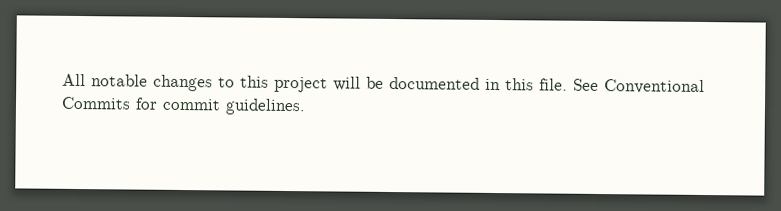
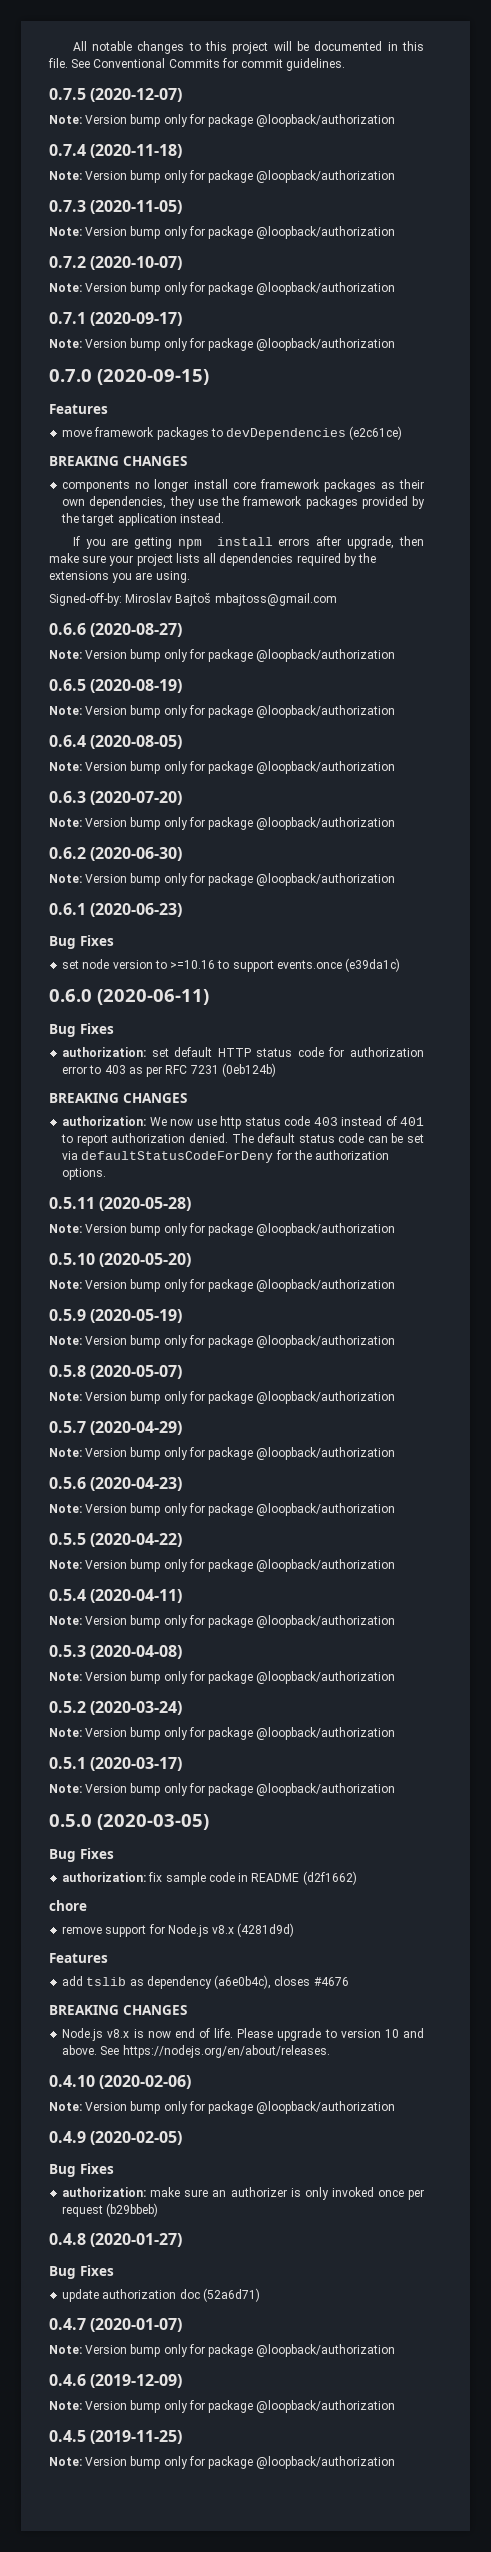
(306, 107) none -> [49,88,183,102] [49,114,396,127] [49,144,183,158] [49,170,396,183] [49,200,183,214] [49,226,396,239] [49,256,183,270] [49,282,396,295] [49,312,183,326] [49,338,396,351] [49,369,209,385] [49,404,108,414] [62,426,403,440] [49,456,187,466] [62,479,424,492] [62,496,426,509] [61,513,224,526] [72,536,424,549] [49,553,377,566] [49,571,190,583] [49,593,337,606] [49,623,183,637] [49,649,396,662] [49,679,183,693] [49,705,396,718] [49,735,183,749] [49,761,396,774] [49,791,183,805] [49,817,396,830] [49,847,183,861] [49,873,396,886] [49,903,183,917] [49,935,114,949] [62,958,401,972] [49,989,209,1005] [49,1023,114,1037] [62,1047,424,1057] [62,1063,276,1077] [49,1093,187,1103] [62,1116,425,1129] [61,1133,424,1146] [62,1150,390,1163] [62,1168,107,1180] [49,1197,192,1211] [49,1223,396,1236] [49,1253,192,1267] [49,1279,396,1292] [49,1309,183,1323] [49,1335,396,1348] [49,1365,183,1379] [49,1391,396,1404] [49,1421,183,1435] [49,1447,396,1460] [49,1477,183,1491] [49,1503,396,1516] [49,1533,183,1547] [49,1559,396,1572] [49,1589,183,1603] [49,1615,396,1628] [49,1645,183,1659] [49,1671,396,1684] [49,1701,183,1715] [49,1727,396,1740] [49,1757,183,1771] [49,1783,396,1796] [49,1814,209,1830] [49,1848,114,1862] [62,1871,357,1885] [49,1900,87,1911] [62,1923,295,1937] [49,1953,108,1963] [62,1975,349,1989] [49,2005,187,2015] [62,2028,424,2041] [62,2045,330,2058] [49,2075,192,2089] [49,2101,396,2114] [49,2131,183,2145] [49,2163,114,2177] [62,2187,424,2200] [62,2203,159,2217] [49,2233,183,2247] [49,2265,114,2279] [62,2288,260,2302] [49,2318,183,2332] [49,2344,396,2357] [49,2374,183,2388] [49,2400,396,2413] [49,2430,183,2444] [49,2456,396,2469] // 0.7.5 (2020-12-07) // Note: Version bump only for package @loopback/authorization // 0.7.4 (2020-11-18) // Note: Version bump only for package @loopback/authorization // 0.7.3 (2020-11-05) // Note: Version bump only for package @loopback/authorization // 0.7.2 (2020-10-07) // Note: Version bump only for package @loopback/authorization // 0.7.1 (2020-09-17) // Note: Version bump only for package @loopback/authorization // 0.7.0 (2020-09-15) // Features // move framework packages to devDependencies (e2c61ce) // BREAKING CHANGES // components no longer install core framework packages as their own dependencies, they use the framework packages provided by the target application instead. // If you are getting npm install errors after upgrade, then make sure your project lists all dependencies required by the extensions you are using. // Signed-off-by: Miroslav Bajtoš mbajtoss@gmail.com // 0.6.6 (2020-08-27) // Note: Version bump only for package @loopback/authorization // 0.6.5 (2020-08-19) // Note: Version bump only for package @loopback/authorization // 0.6.4 (2020-08-05) // Note: Version bump only for package @loopback/authorization // 0.6.3 (2020-07-20) // Note: Version bump only for package @loopback/authorization // 0.6.2 (2020-06-30) // Note: Version bump only for package @loopback/authorization // 0.6.1 (2020-06-23) // Bug Fixes // set node version to >=10.16 to support events.once (e39da1c) // 0.6.0 (2020-06-11) // Bug Fixes // authorization: set default HTTP status code for authorization error to 403 as per RFC 7231 (0eb124b) // BREAKING CHANGES // authorization: We now use http status code 403 instead of 401 to report authorization denied. The default status code can be set via defaultStatusCodeForDeny for the authorization options. // 0.5.11 (2020-05-28) // Note: Version bump only for package @loopback/authorization // 0.5.10 (2020-05-20) // Note: Version bump only for package @loopback/authorization // 0.5.9 (2020-05-19) // Note: Version bump only for package @loopback/authorization // 0.5.8 (2020-05-07) // Note: Version bump only for package @loopback/authorization // 0.5.7 (2020-04-29) // Note: Version bump only for package @loopback/authorization // 0.5.6 (2020-04-23) // Note: Version bump only for package @loopback/authorization // 0.5.5 (2020-04-22) // Note: Version bump only for package @loopback/authorization // 0.5.4 (2020-04-11) // Note: Version bump only for package @loopback/authorization // 0.5.3 (2020-04-08) // Note: Version bump only for package @loopback/authorization // 0.5.2 (2020-03-24) // Note: Version bump only for package @loopback/authorization // 0.5.1 (2020-03-17) // Note: Version bump only for package @loopback/authorization // 0.5.0 (2020-03-05) // Bug Fixes // authorization: fix sample code in README (d2f1662) // chore // remove support for Node.js v8.x (4281d9d) // Features // add tslib as dependency (a6e0b4c), closes #4676 // BREAKING CHANGES // Node.js v8.x is now end of life. Please upgrade to version 10 and above. See https://nodejs.org/en/about/releases. // 0.4.10 (2020-02-06) // Note: Version bump only for package @loopback/authorization // 0.4.9 (2020-02-05) // Bug Fixes // authorization: make sure an authorizer is only invoked once per request (b29bbeb) // 0.4.8 (2020-01-27) // Bug Fixes // update authorization doc (52a6d71) // 0.4.7 (2020-01-07) // Note: Version bump only for package @loopback/authorization // 0.4.6 (2019-12-09) // Note: Version bump only for package @loopback/authorization // 0.4.5 (2019-11-25) // Note: Version bump only for package @loopback/authorization

